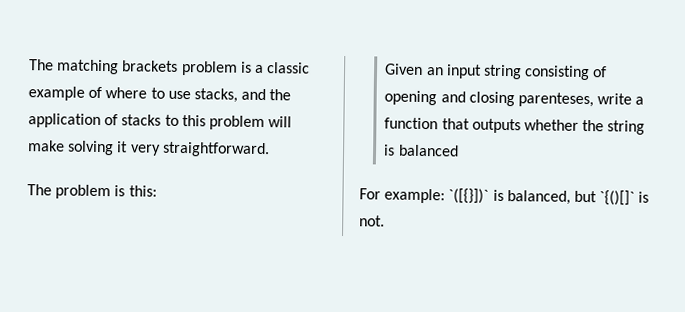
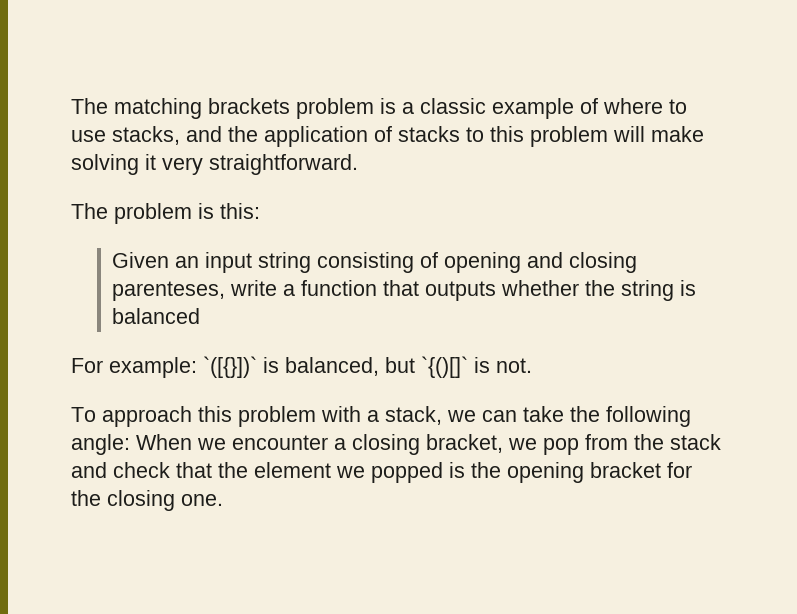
(385, 221) none -> [71,406,691,427] [71,434,721,455] [71,462,692,483] [71,490,223,511] // To approach this problem with a stack, we can take the following angle: When we encounter a closing bracket, we pop from the stack and check that the element we popped is the opening bracket for the closing one.

